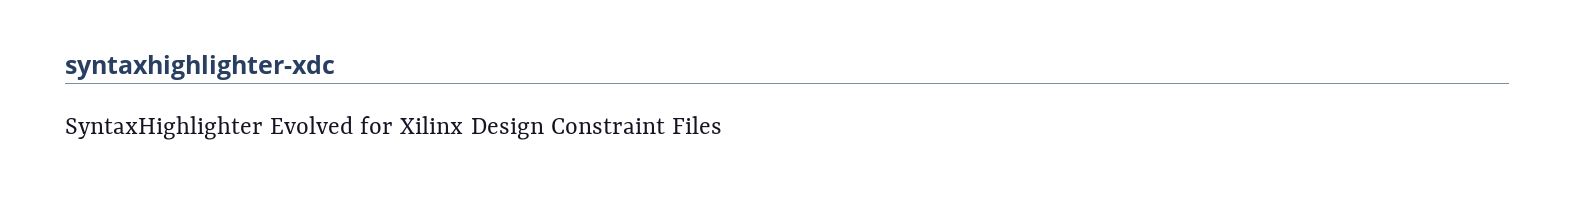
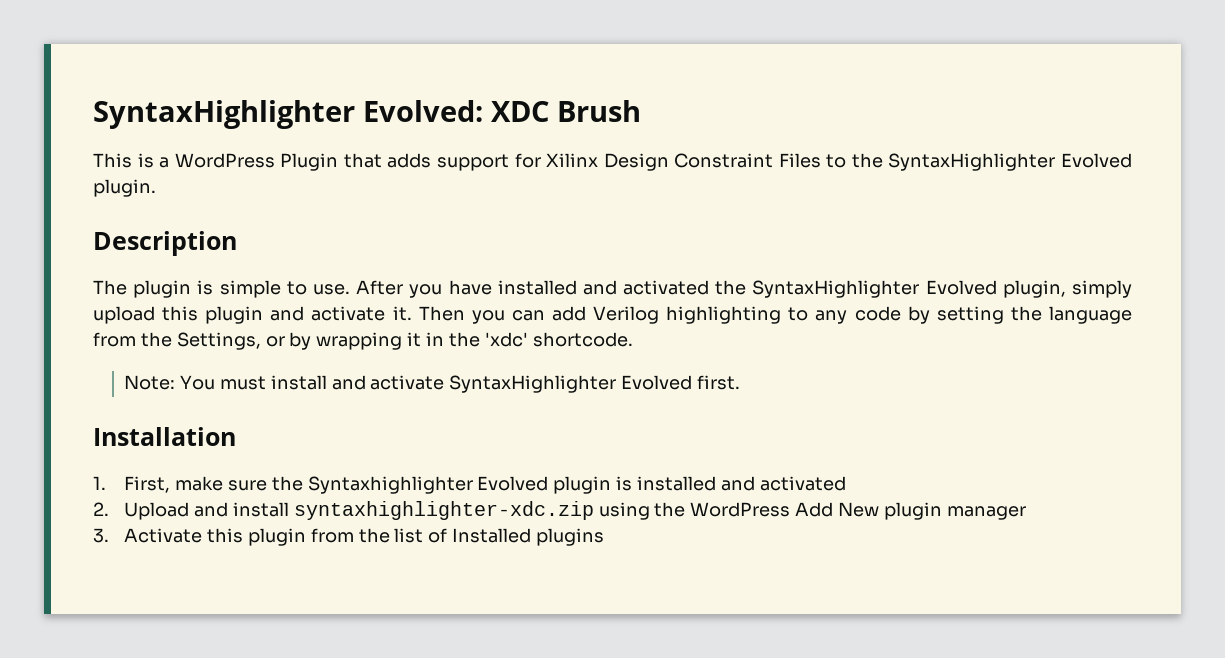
[65,55,335,80] [65,116,354,140] syntaxhighlighter-xdc // SyntaxHighlighter Evolved -> [93,100,641,129] [93,153,509,171] SyntaxHighlighter Evolved: XDC Brush // This is a WordPress Plugin that adds support
(722, 125) none -> [826,153,1132,171] [93,179,156,197] [93,231,237,256] [93,280,1132,298] [93,306,1132,324] [93,332,633,350] [124,375,741,393] [93,427,236,446] [93,476,846,494] [93,501,1026,520] [93,528,605,546] to the SyntaxHighlighter Evolved plugin. // Description // The plugin is simple to use. After you have installed and activated the SyntaxHighlighter Evolved plugin, simply upload this plugin and activate it. Then you can add Verilog highlighting to any code by setting the language from the Settings, or by wrapping it in the 'xdc' shortcode. // Note: You must install and activate SyntaxHighlighter Evolved first. // Installation // 1. First, make sure the Syntaxhighlighter Evolved plugin is installed and activated // 2. Upload and install syntaxhighlighter-xdc.zip using the WordPress Add New plugin manager // 3. Activate this plugin from the list of Installed plugins

